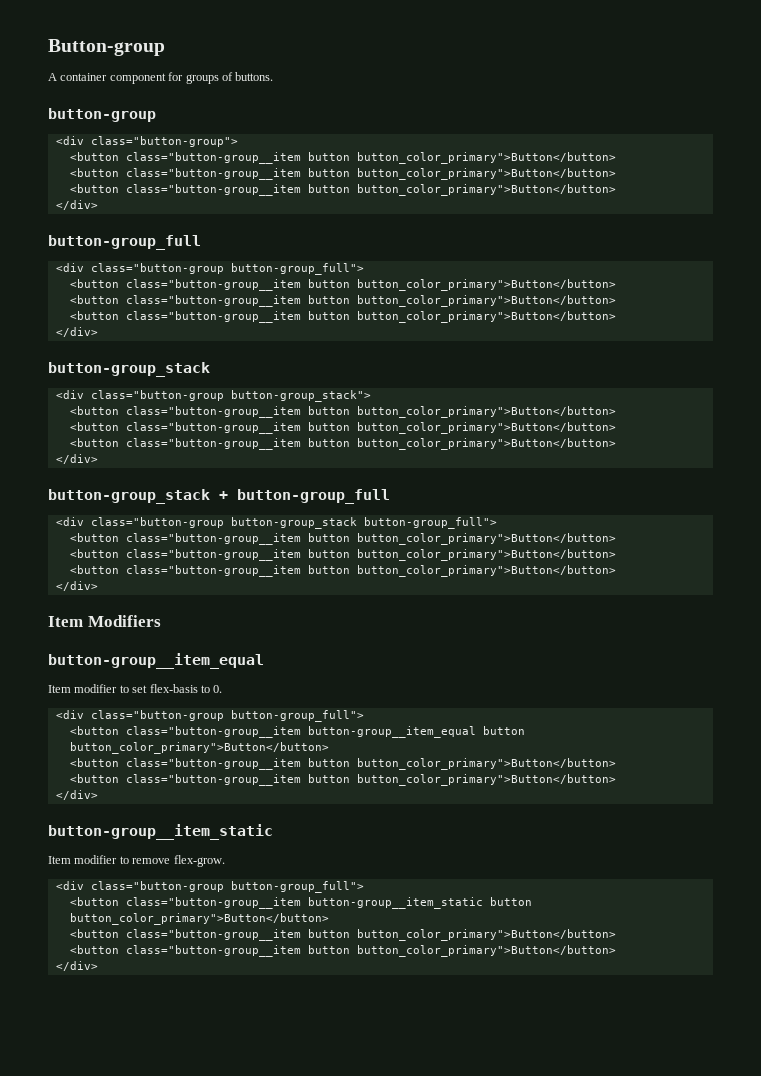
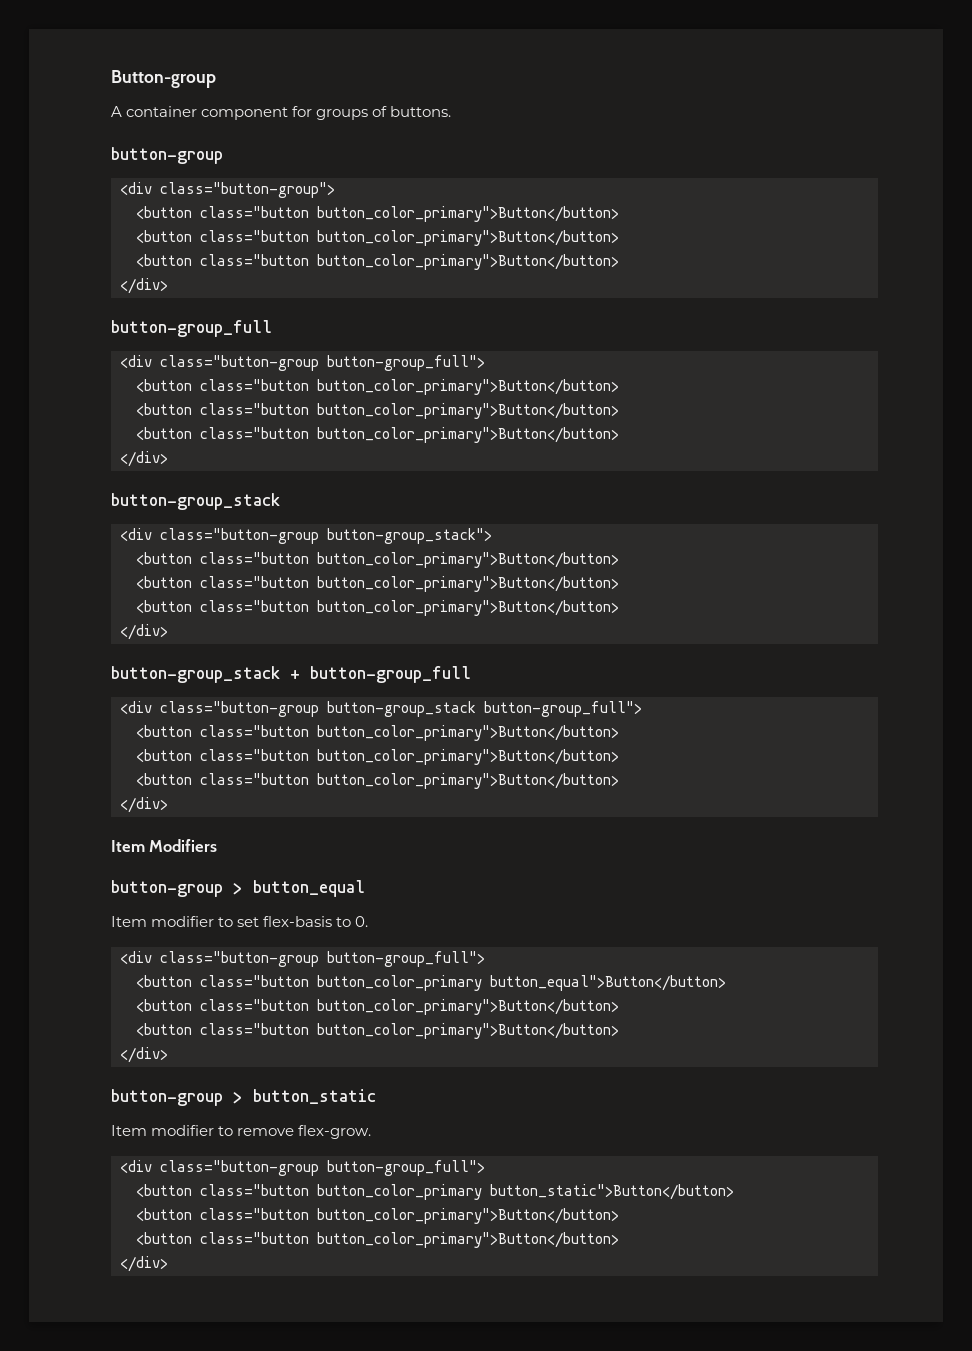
[125,152,616,164] [69,168,616,180] [69,184,350,196] class="button-group__item button button_color_primary">Button</button> // <button class="button-group__item button button_color_primary">Button</button> // <button class="button-group__item button -> [200,206,619,222] [136,230,619,246] [136,254,309,267] class="button button_color_primary">Button</button> // <button class="button button_color_primary">Button</button> // <button class="button
[125,279,616,291] [69,295,616,307] [69,311,350,323] class="button-group__item button button_color_primary">Button</button> // <button class="button-group__item button button_color_primary">Button</button> // <button class="button-group__item button -> [200,379,619,395] [136,403,619,419] [136,427,309,440] class="button button_color_primary">Button</button> // <button class="button button_color_primary">Button</button> // <button class="button
[125,406,616,418] [69,422,616,434] [69,438,350,450] class="button-group__item button button_color_primary">Button</button> // <button class="button-group__item button button_color_primary">Button</button> // <button class="button-group__item button -> [200,552,619,568] [136,576,619,592] [136,600,309,613] class="button button_color_primary">Button</button> // <button class="button button_color_primary">Button</button> // <button class="button
[125,533,616,545] [69,549,616,561] [69,565,350,577] class="button-group__item button button_color_primary">Button</button> // <button class="button-group__item button button_color_primary">Button</button> // <button class="button-group__item button -> [200,725,619,741] [136,749,619,765] [136,773,309,786] class="button button_color_primary">Button</button> // <button class="button button_color_primary">Button</button> // <button class="button
[48,653,264,669] button-group__item_equal -> [111,880,365,897] button-group > button_equal
[125,726,525,738] [69,742,329,754] [69,758,616,770] [69,774,616,786] [55,790,98,800] [48,824,273,840] class="button-group__item button-group__item_equal button button_color_primary">Button</button> // <button class="button-group__item button button_color_primary">Button</button> // <button class="button-group__item button button_color_primary">Button</button> // </div> // button-group__item_static -> [200,975,726,991] [136,999,619,1015] [136,1023,619,1039] [120,1047,168,1063] [111,1089,376,1106] class="button button_color_primary button_equal">Button</button> // <button class="button button_color_primary">Button</button> // <button class="button button_color_primary">Button</button> // </div> // button-group > button_static
[125,897,532,909] [69,913,329,925] [69,929,616,941] [69,945,350,957] class="button-group__item button-group__item_static button button_color_primary">Button</button> // <button class="button-group__item button button_color_primary">Button</button> // <button class="button-group__item button -> [200,1184,734,1200] [136,1208,619,1224] [136,1232,309,1245] class="button button_color_primary button_static">Button</button> // <button class="button button_color_primary">Button</button> // <button class="button

